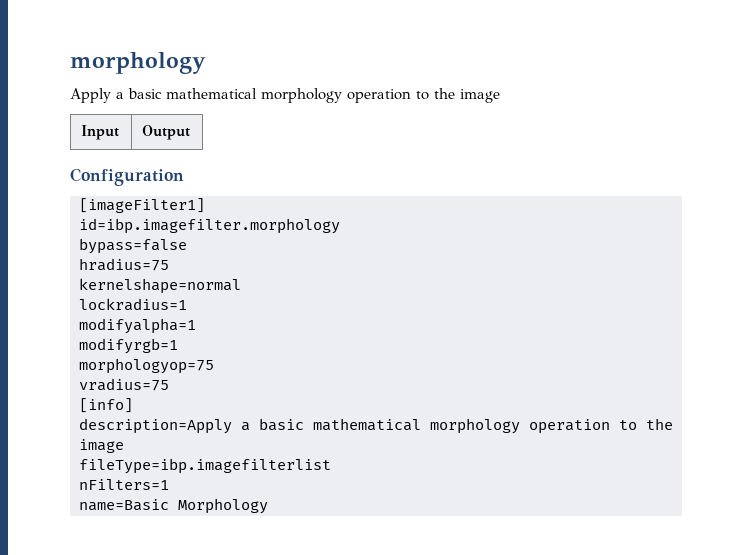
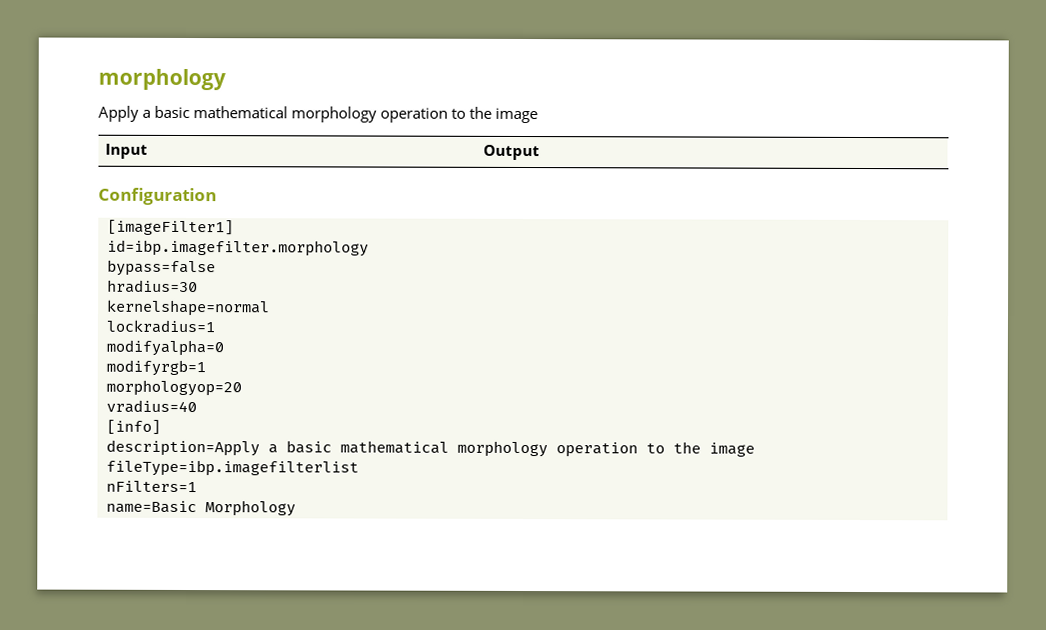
[79,258,169,271] hradius=75 -> [107,279,198,294] hradius=30
[79,318,196,334] modifyalpha=1 -> [106,339,224,357] modifyalpha=0
[79,358,214,374] [79,378,169,391] morphologyop=75 // vradius=75 -> [106,379,242,397] [106,399,197,414] morphologyop=20 // vradius=40

